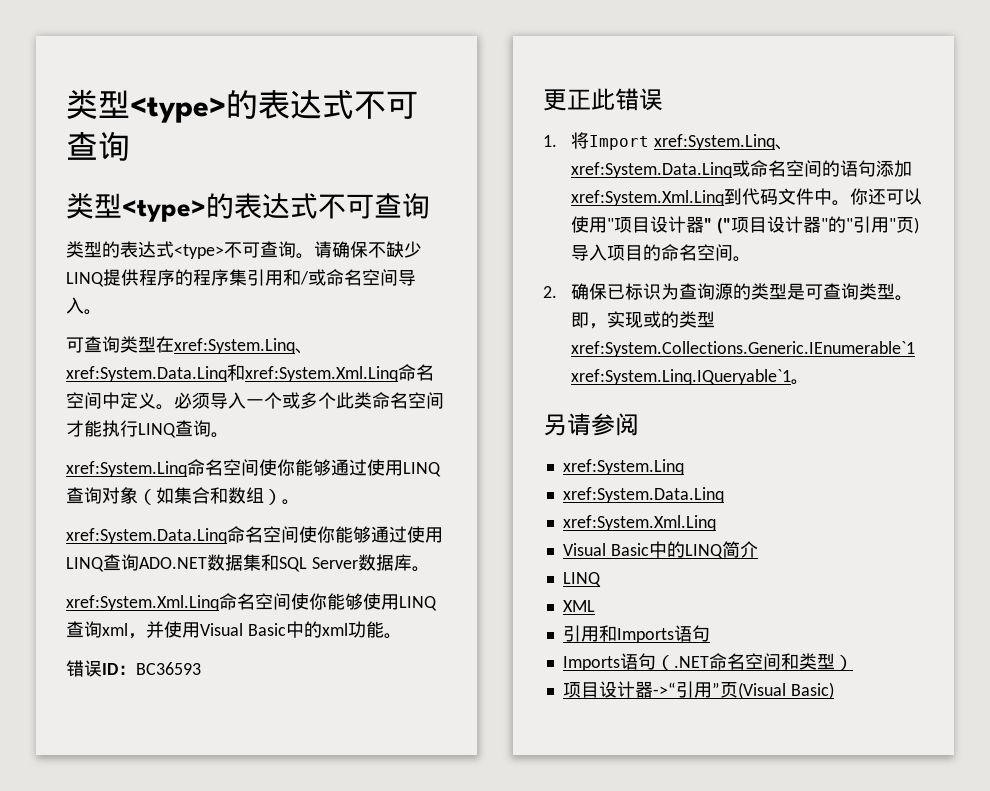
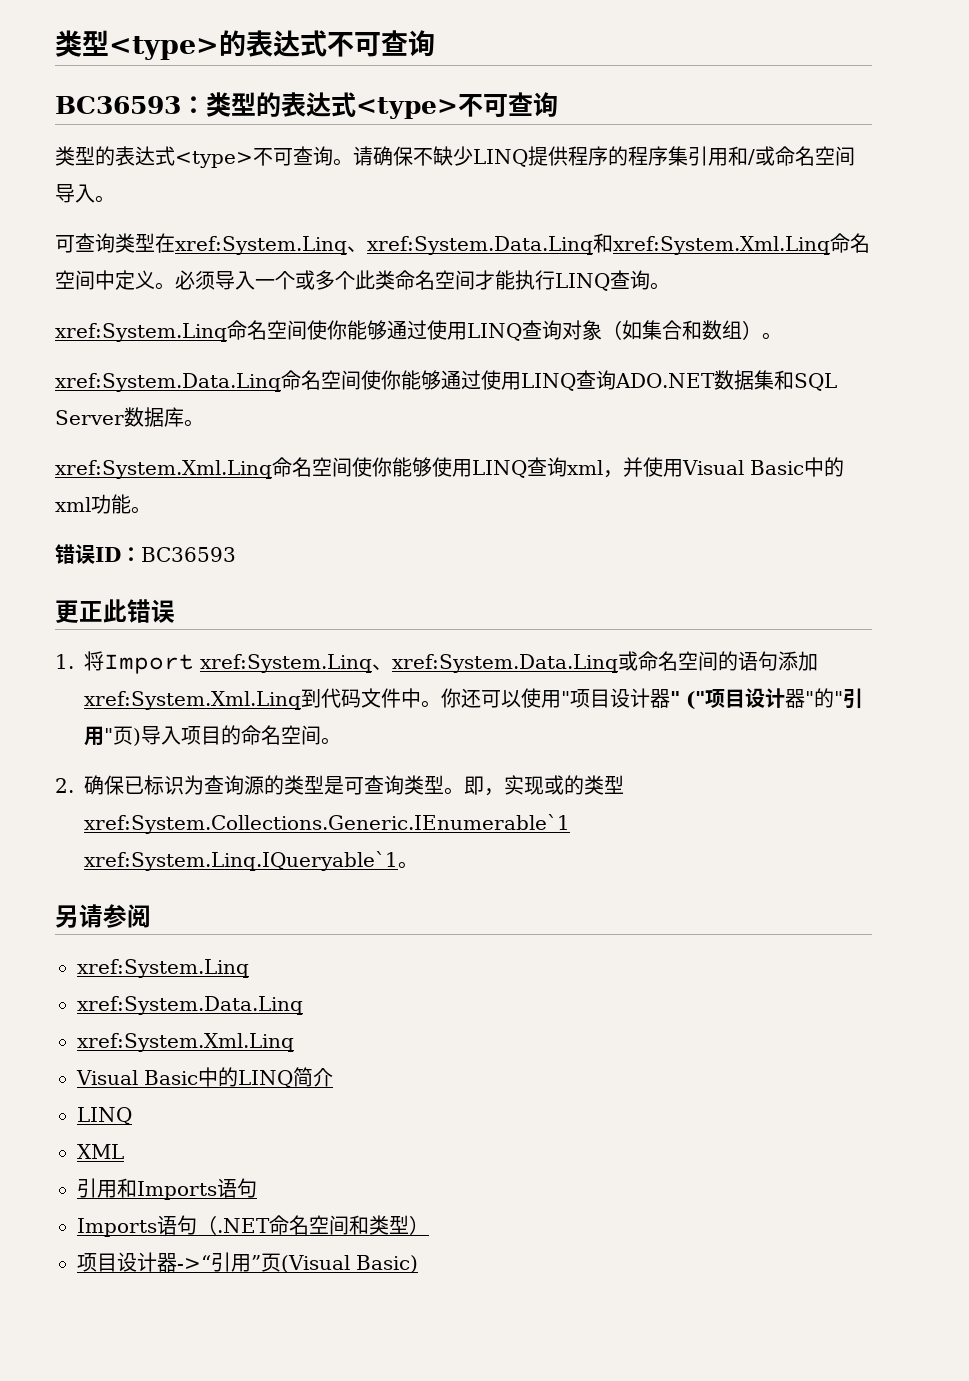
[66,89,418,123] [66,131,130,161] [66,193,318,222] 类型<type>的表达式不可查询 // 类型<type>的表达式 -> [55,30,435,60] [55,92,458,119] 类型<type>的表达式不可查询 // BC36593：类型的表达式<type>

